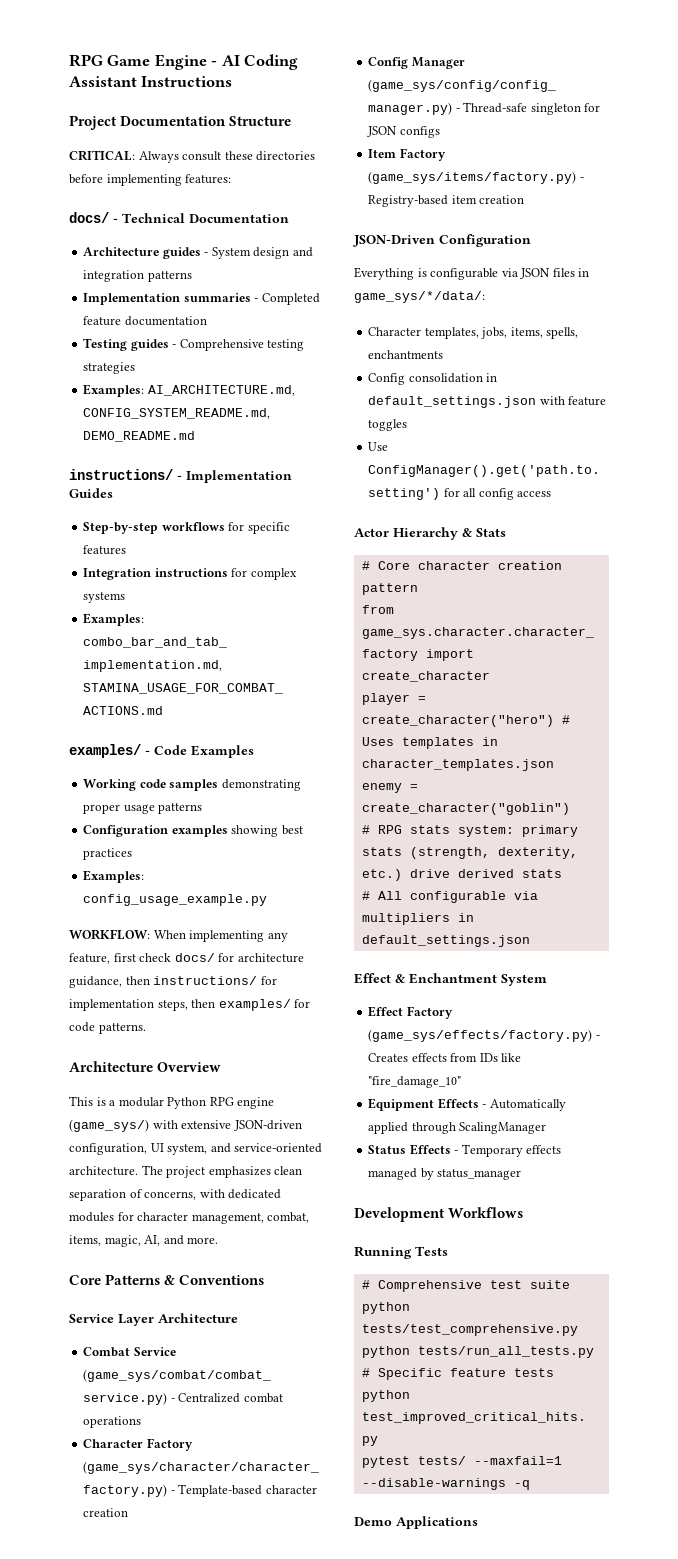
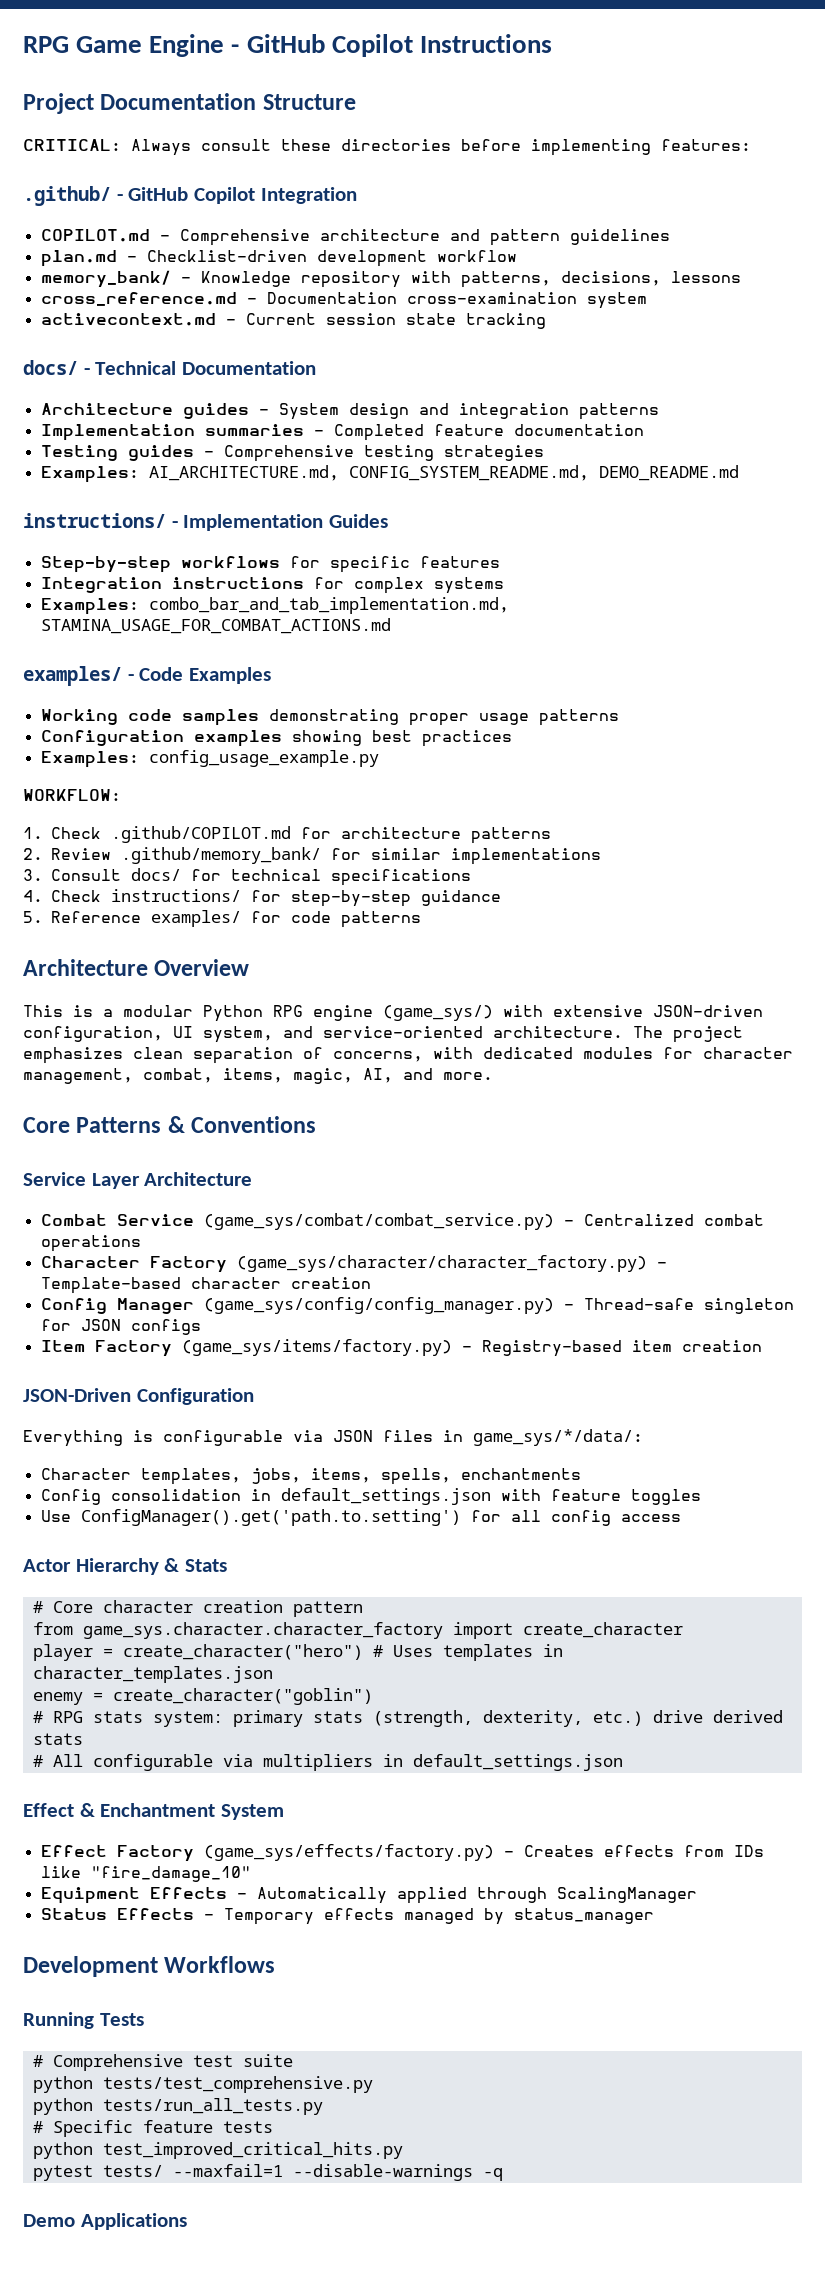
[221,54,299,70] [69,76,137,87] AI Coding Assistant -> [246,34,413,57] GitHub Copilot
(232, 179) none -> [23,186,357,206] [40,229,670,246] [40,250,517,267] [40,270,741,288] [40,292,647,309] [40,313,546,329] // .github/ - GitHub Copilot Integration // COPILOT.md - Comprehensive architecture and pattern guidelines // plan.md - Checklist-driven development workflow // memory_bank/ - Knowledge repository with patterns, decisions, lessons // cross_reference.md - Documentation cross-examination system // activecontext.md - Current session state tracking
[153,930,288,942] [69,953,304,964] [69,976,277,988] [69,999,216,1011] When implementing any feature, first check docs/ for architecture guidance, then instructions/ for implementation steps, then -> [23,826,551,844] [23,847,601,865] [23,868,471,886] [23,889,501,907] [23,911,141,923] // 1. Check .github/COPILOT.md for architecture patterns // 2. Review .github/memory_bank/ for similar implementations // 3. Consult docs/ for technical specifications // 4. Check instructions/ for step-by-step guidance // 5. Reference
[98,1023,146,1034] patterns. -> [341,911,421,928] patterns

